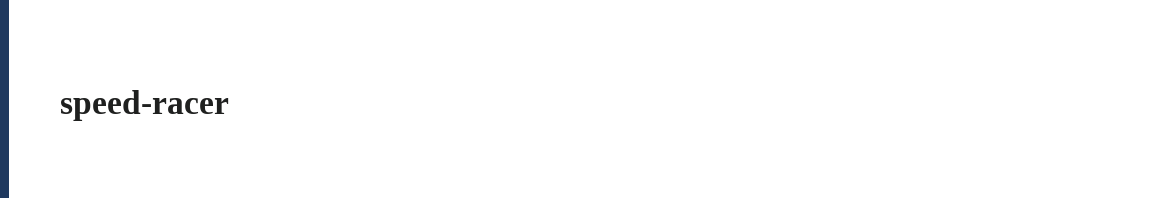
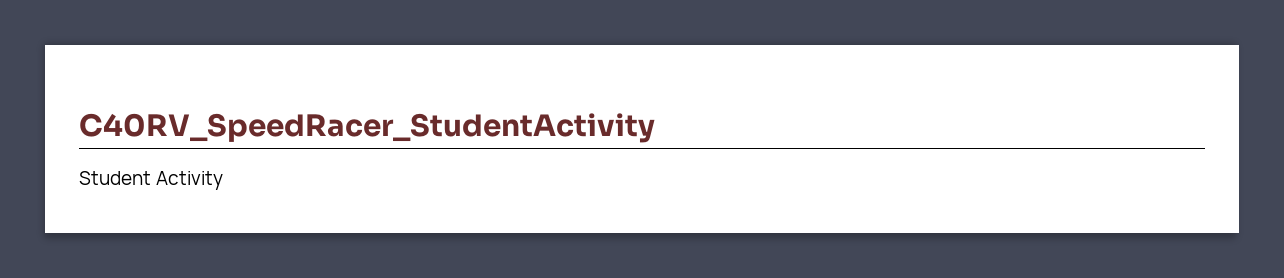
[60,90,229,121] speed-racer -> [79,113,655,143] [79,171,224,190] C40RV_SpeedRacer_StudentActivity // Student Activity

